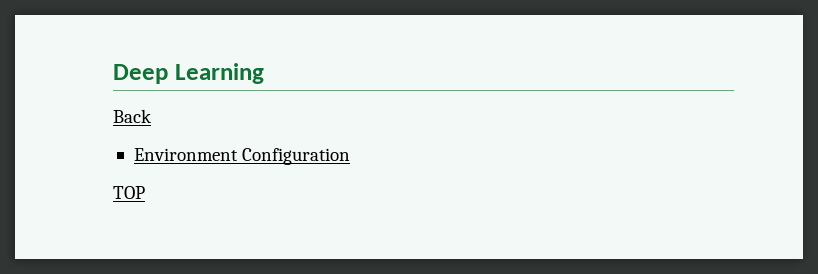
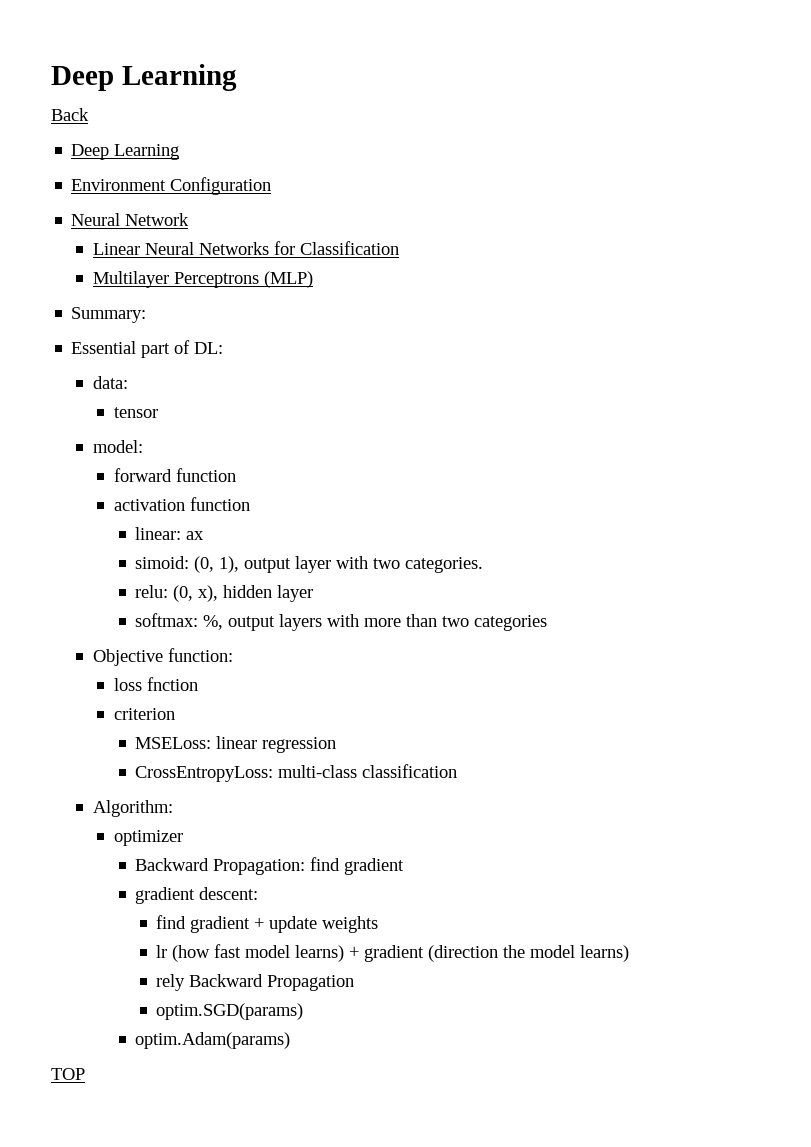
(152, 116) none -> [71,144,180,160] // Deep Learning
(351, 156) none -> [71,213,190,226] [92,241,399,255] [92,271,313,288] [71,307,147,323] [71,340,224,358] [92,376,128,389] [113,407,158,418] [92,440,143,453] [113,468,236,482] [113,497,250,511] [135,527,205,540] [135,556,484,573] [135,585,314,602] [135,613,548,631] [92,648,233,666] [113,677,198,691] [113,708,175,720] [135,736,337,753] [135,764,458,782] [92,800,173,817] [113,830,183,846] [135,857,405,875] [135,887,259,904] [156,915,379,933] [156,944,630,962] [156,974,355,991] [156,1003,304,1020] [135,1032,291,1049] // Neural Network // Linear Neural Networks for Classification // Multilayer Perceptrons (MLP) // Summary: // Essential part of DL: // data: // tensor // model: // forward function // activation function // linear: ax // simoid: (0, 1), output layer with two categories. // relu: (0, x), hidden layer // softmax: %, output layers with more than two categories // Objective function: // loss fnction // criterion // MSELoss: linear regression // CrossEntropyLoss: multi-class classification // Algorithm: // optimizer // Backward Propagation: find gradient // gradient descent: // find gradient + update weights // lr (how fast model learns) + gradient (direction the model learns) // rely Backward Propagation // optim.SGD(params) // optim.Adam(params)

